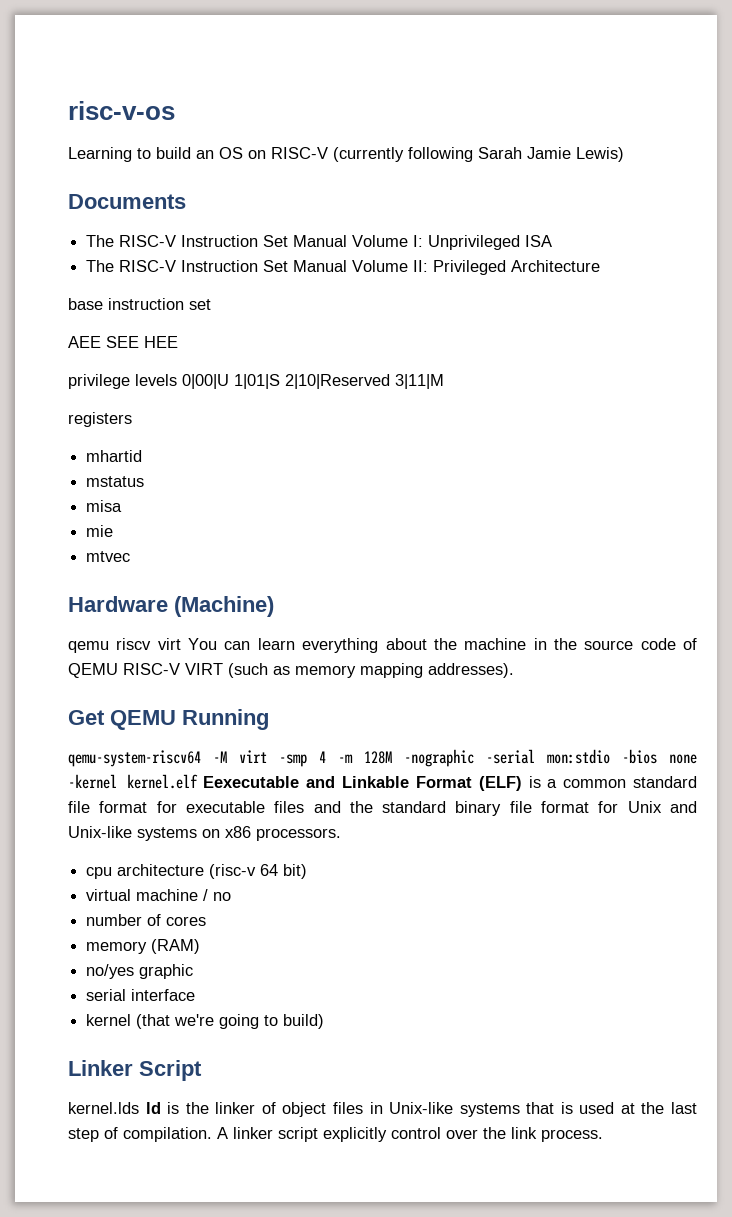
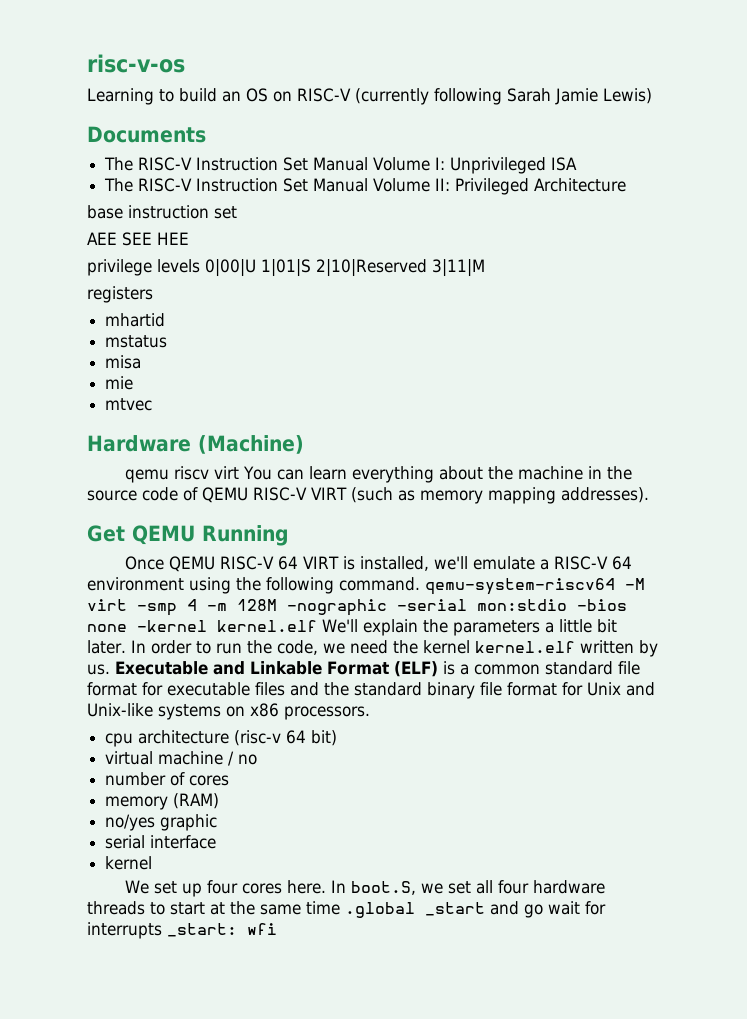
(269, 719) none -> [125,556,633,572] [87,577,420,594] Once QEMU RISC-V 64 VIRT is installed, we'll emulate a RISC-V 64 environment using the following command.
[203,776,300,788] Eexecutable -> [322,619,617,636] [87,640,658,657] [87,661,208,675] We'll explain the parameters a little bit later. In order to run the code, we need the kernel kernel.elf written by us. Executable
[136,1014,325,1029] [68,1060,202,1081] [68,1102,697,1117] [68,1127,603,1142] (that we're going to build) // Linker Script // kernel.lds ld is the linker of object files in Unix-like systems that is used at the last step of compilation. A linker script explicitly control over the link process. -> [125,880,606,897] [87,901,606,918] [87,922,277,939] // We set up four cores here. In boot.S, we set all four hardware threads to start at the same time .global _start and go wait for interrupts _start: wfi

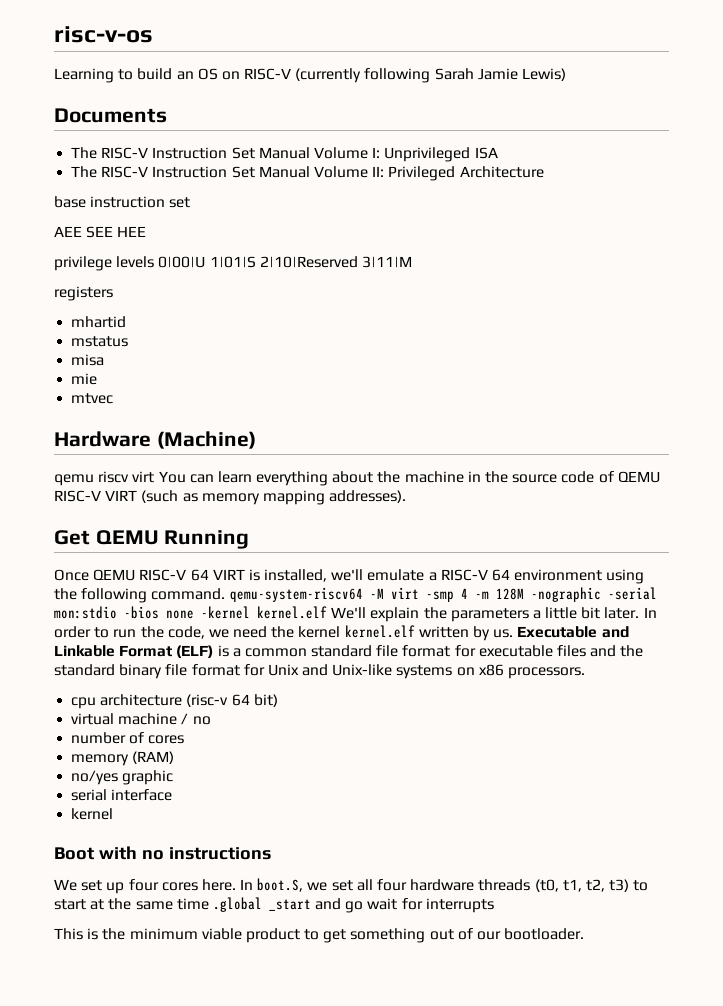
(153, 863) none -> [54,846,271,860] // Boot with no instructions
(145, 908) none -> [534,879,630,892] (t0, t1, t2, t3)
[167,923,277,937] _start: wfi -> [54,928,585,943] // This is the minimum viable product to get something out of our bootloader.

